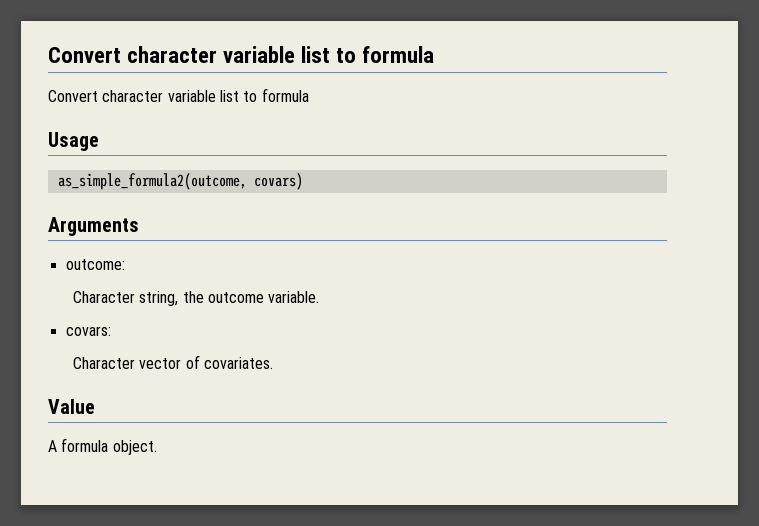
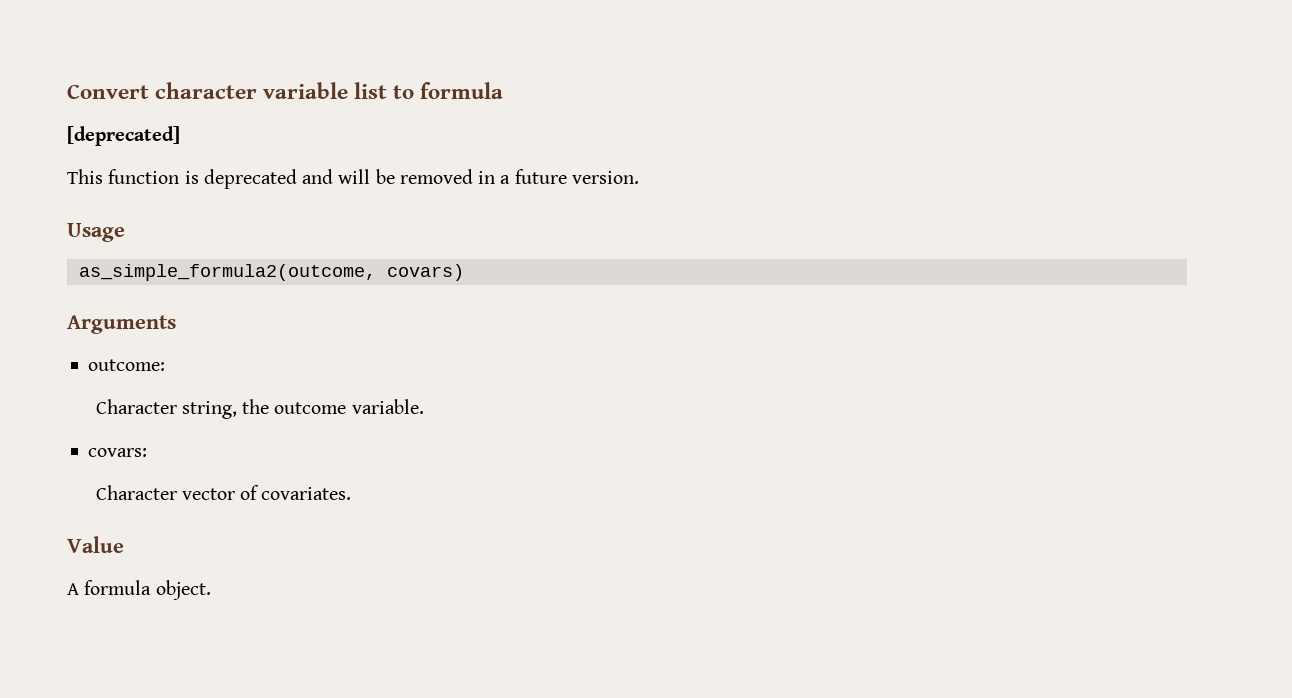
[48,46,435,63] [48,88,309,102] Convert character variable list to formula // Convert character variable list to formula -> [67,82,504,99] [67,126,180,146] [67,169,639,189] Convert character variable list to formula // [deprecated] // This function is deprecated and will be removed in a future version.

